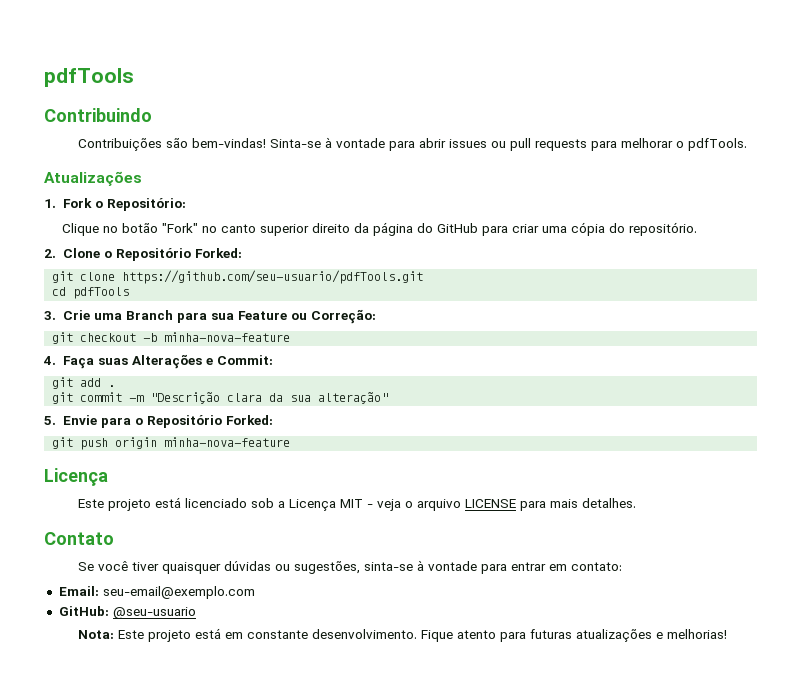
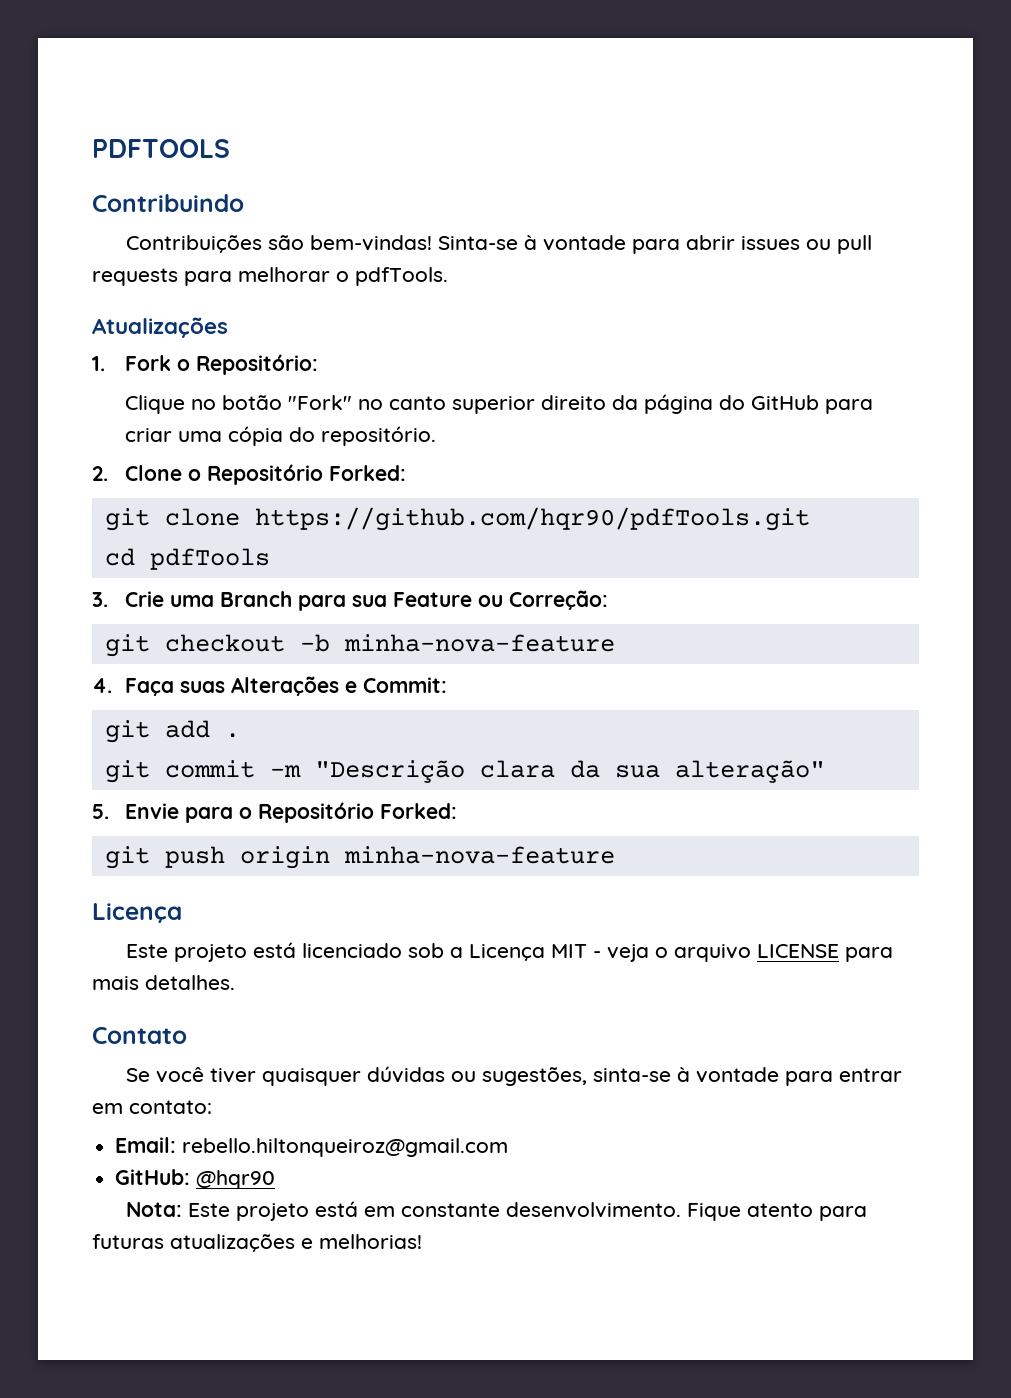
[44,68,134,87] pdfTools -> [92,139,230,158] PDFTOOLS
[122,270,424,284] https://github.com/seu-usuario/pdfTools.git -> [254,507,810,531] https://github.com/hqr90/pdfTools.git
[102,586,255,599] seu-email@exemplo.com -> [182,1138,509,1157] rebello.hiltonqueiroz@gmail.com
[112,607,196,619] @seu-usuario -> [196,1170,276,1189] @hqr90

